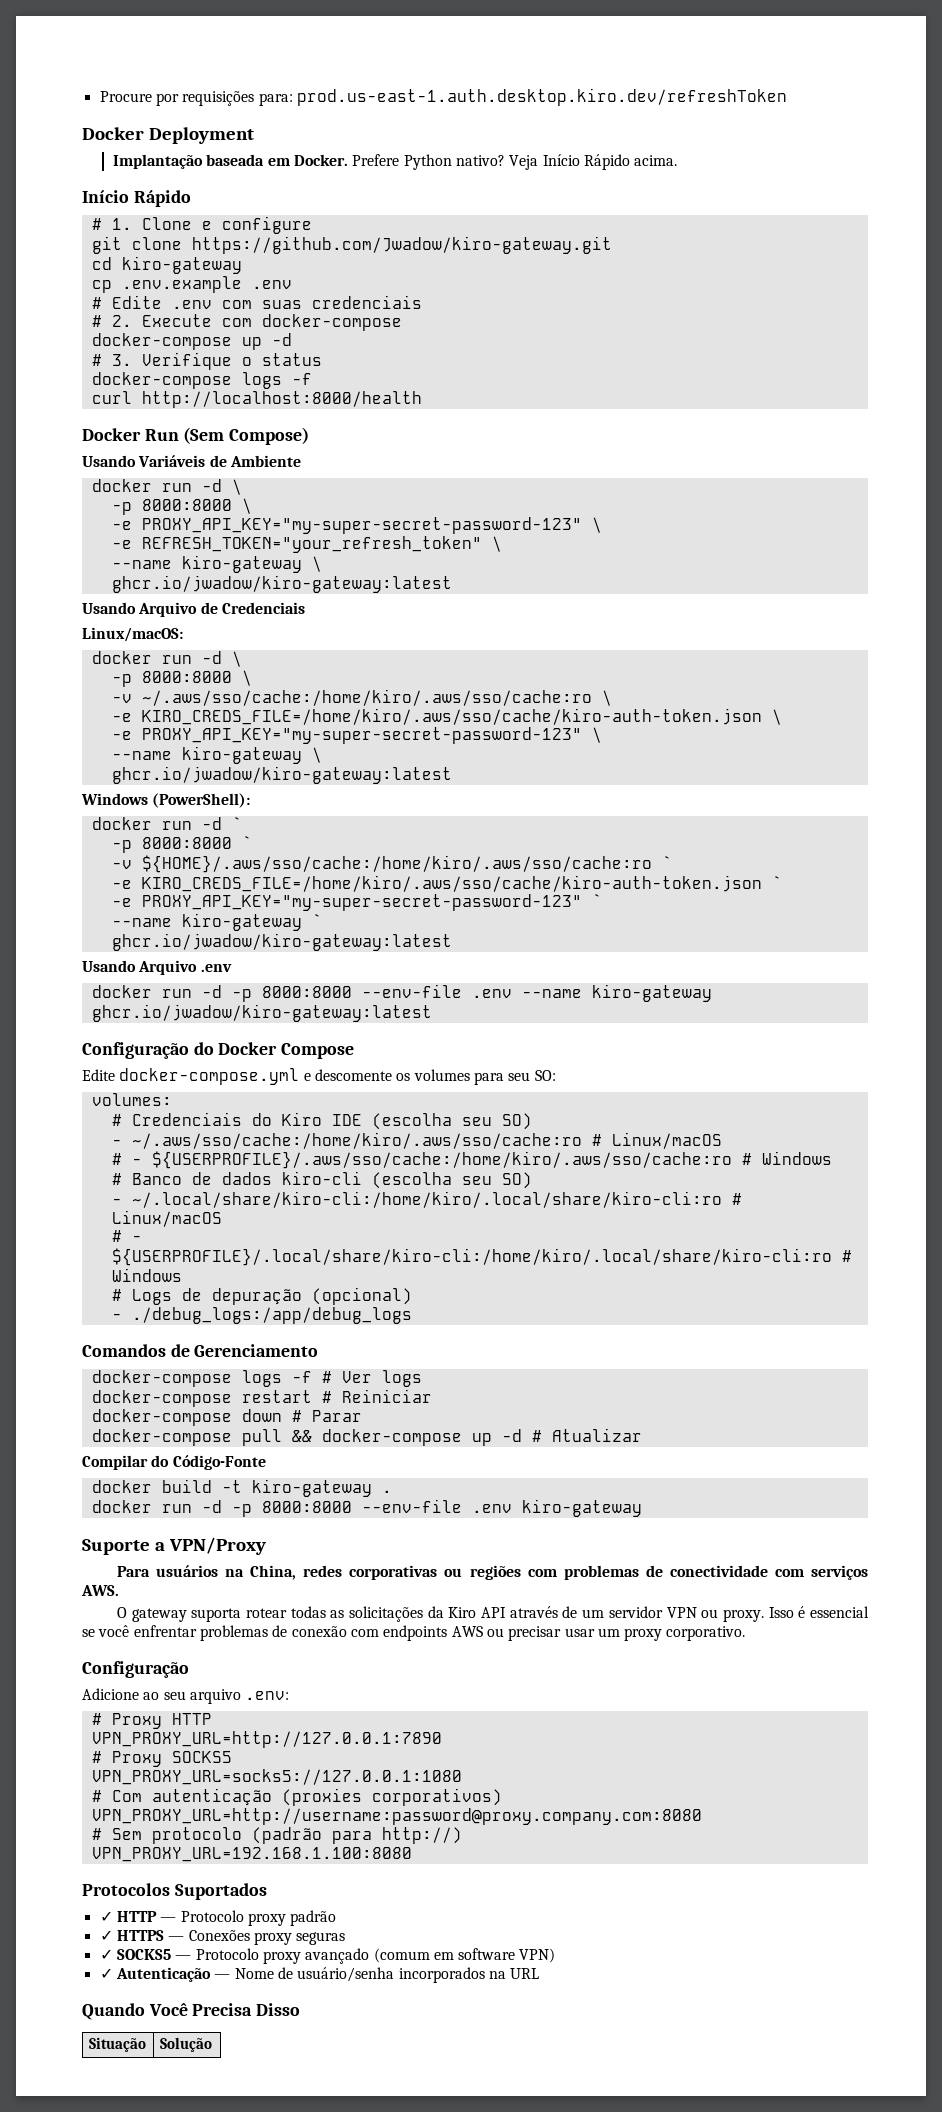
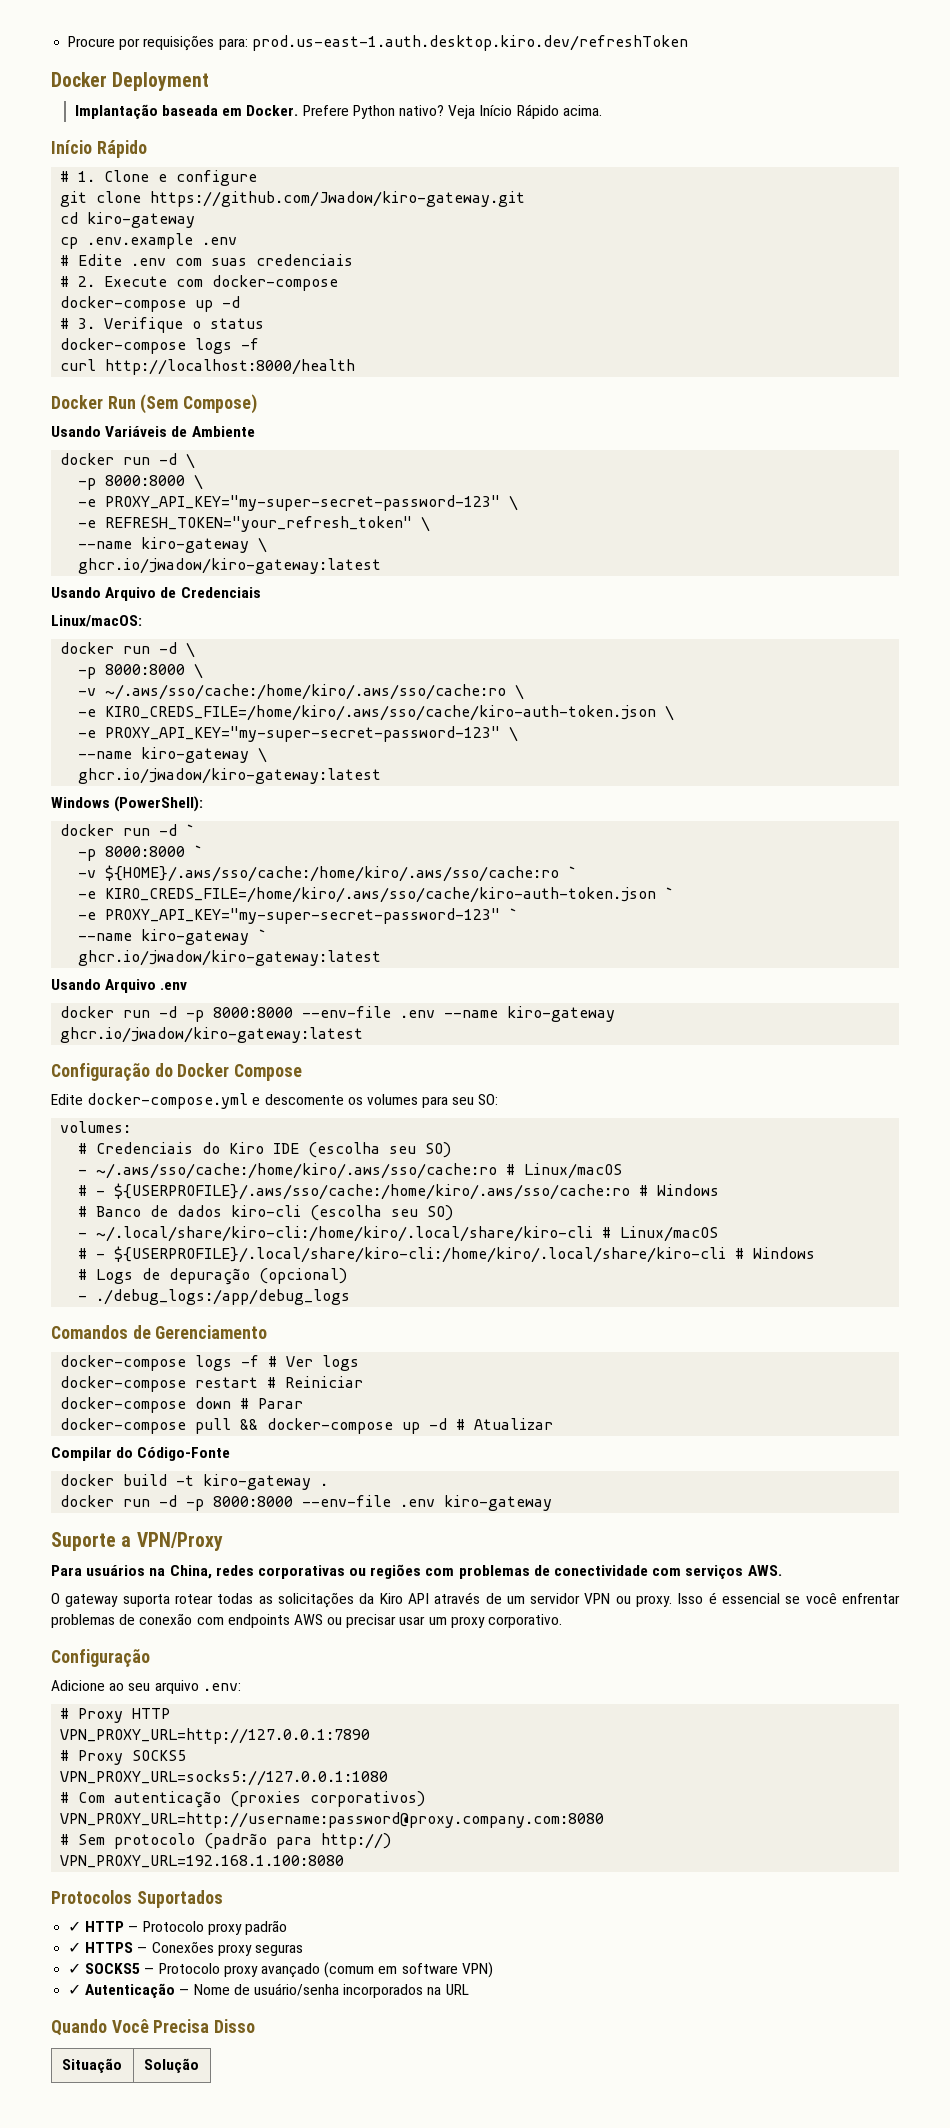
[131,1191,742,1208] [111,1210,222,1227] [111,1230,142,1242] [111,1248,832,1266] ~/.local/share/kiro-cli:/home/kiro/.local/share/kiro-cli:ro # Linux/macOS // # - ${USERPROFILE}/.local/share/kiro-cli:/home/kiro/.local/share/kiro-cli:ro -> [96,1226,719,1242] [78,1246,727,1263] ~/.local/share/kiro-cli:/home/kiro/.local/share/kiro-cli # Linux/macOS // # - ${USERPROFILE}/.local/share/kiro-cli:/home/kiro/.local/share/kiro-cli

